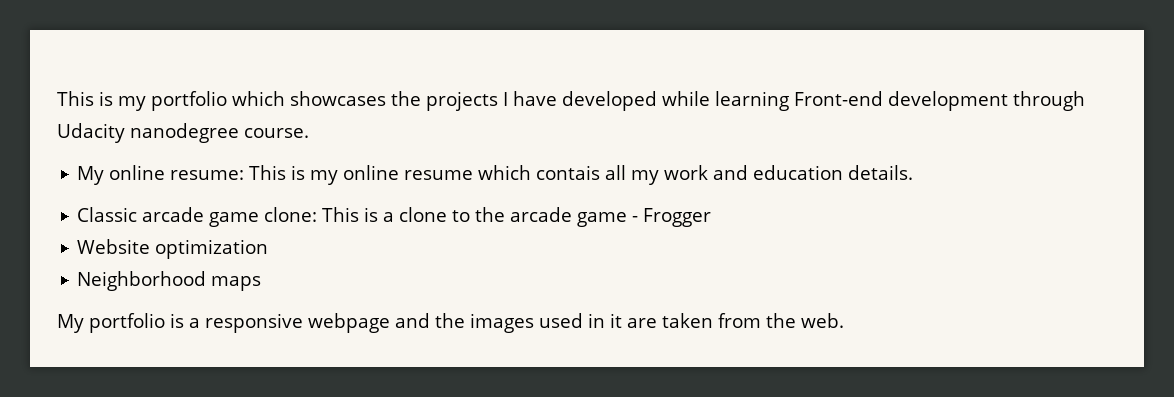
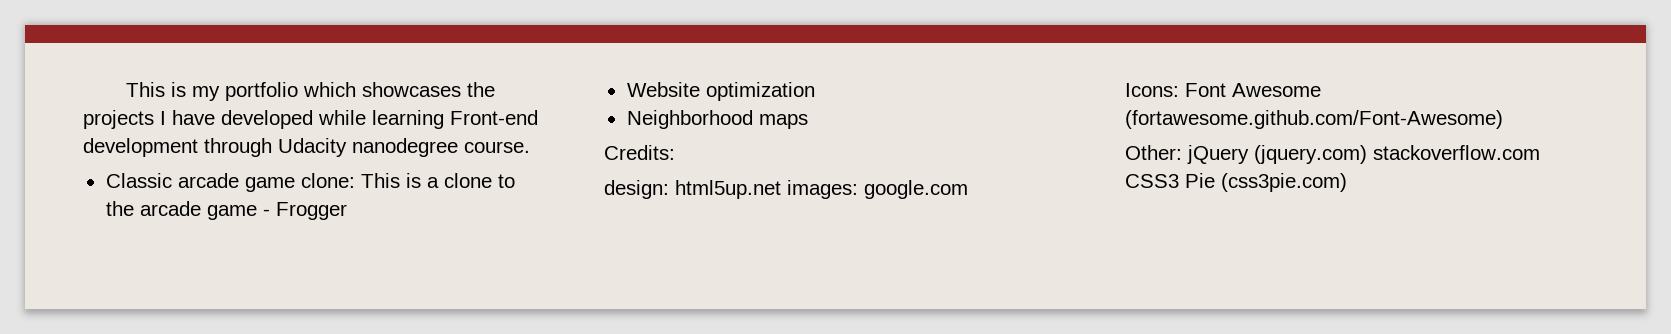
[77,165,914,185] // My online resume: This is my online resume which contais all my work and education details. -> (530, 147) none
[57,313,844,333] My portfolio is a responsive webpage and the images used in it are taken from the web. -> [604,145,675,160] [604,180,968,199] [1125,83,1321,97] [1125,110,1503,129] [1125,145,1540,164] [1125,173,1347,192] Credits: // design: html5up.net images: google.com // Icons: Font Awesome (fortawesome.github.com/Font-Awesome) // Other: jQuery (jquery.com) stackoverflow.com CSS3 Pie (css3pie.com)

